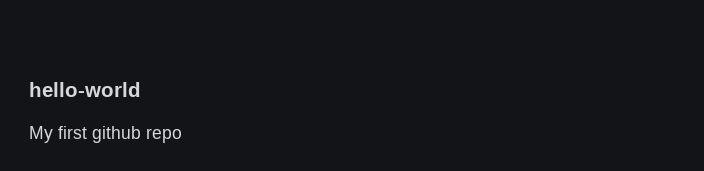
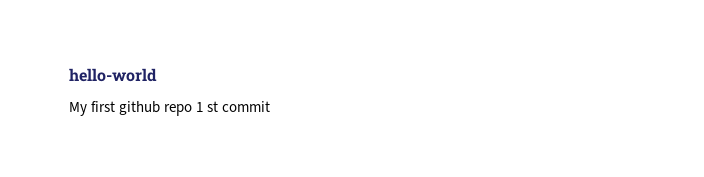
(182, 135) none -> [196,101,271,112] 1 st commit

